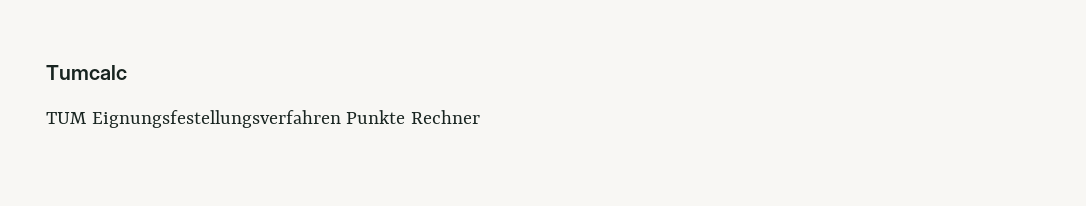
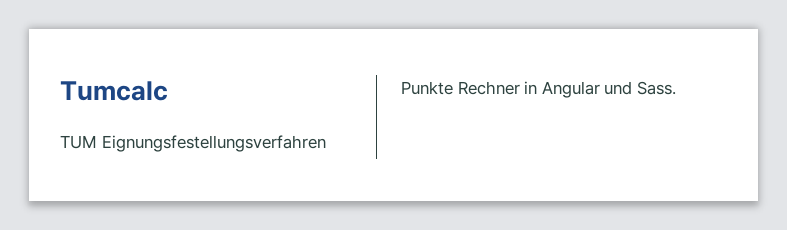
(481, 117) none -> [524,81,676,98] in Angular und Sass.

